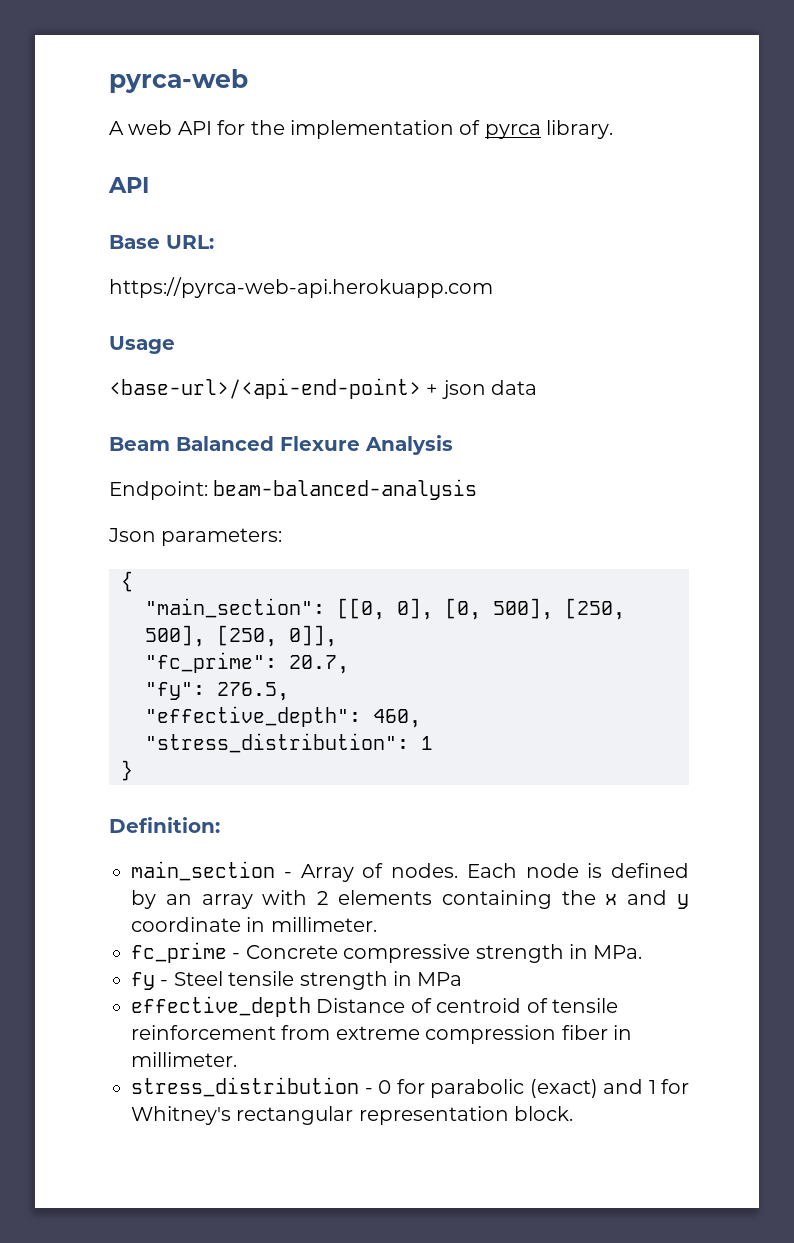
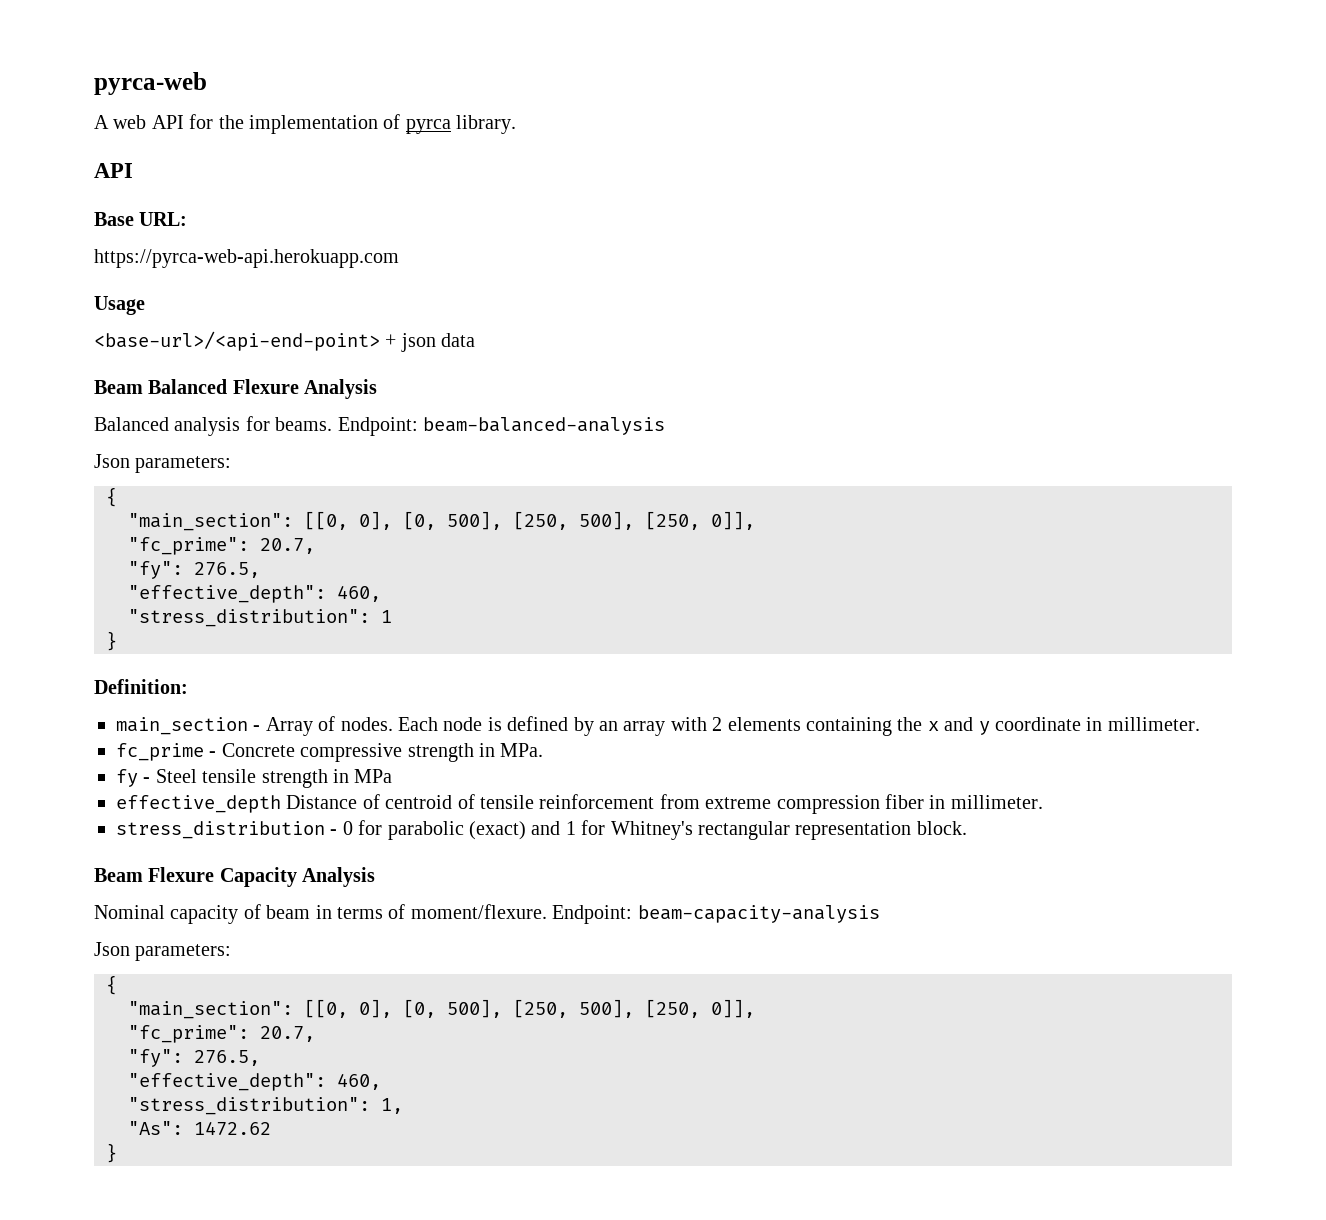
(453, 445) none -> [94,416,333,436] Balanced analysis for beams.
(574, 1113) none -> [94,867,376,887] [94,904,880,924] [94,942,232,961] [106,975,117,995] [128,999,755,1019] [128,1025,315,1043] [128,1049,260,1067] [128,1073,381,1091] [128,1097,403,1115] [128,1121,271,1135] [106,1143,117,1163] // Beam Flexure Capacity Analysis // Nominal capacity of beam in terms of moment/flexure. Endpoint: beam-capacity-analysis // Json parameters: // { // "main_section": [[0, 0], [0, 500], [250, 500], [250, 0]], // "fc_prime": 20.7, // "fy": 276.5, // "effective_depth": 460, // "stress_distribution": 1, // "As": 1472.62 // }

